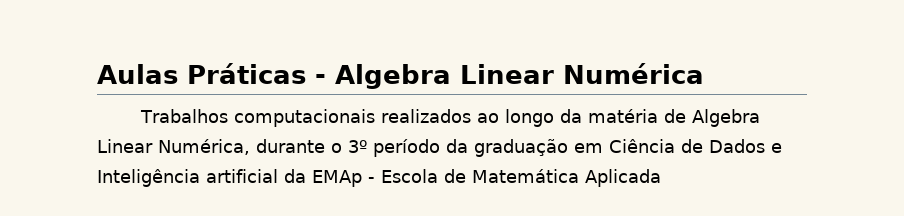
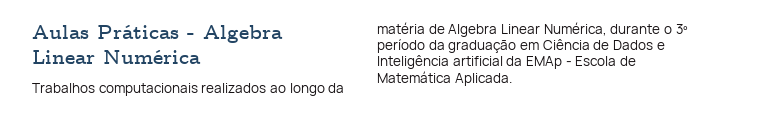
[585,169,661,187] Aplicada -> [454,73,512,86] Aplicada.

